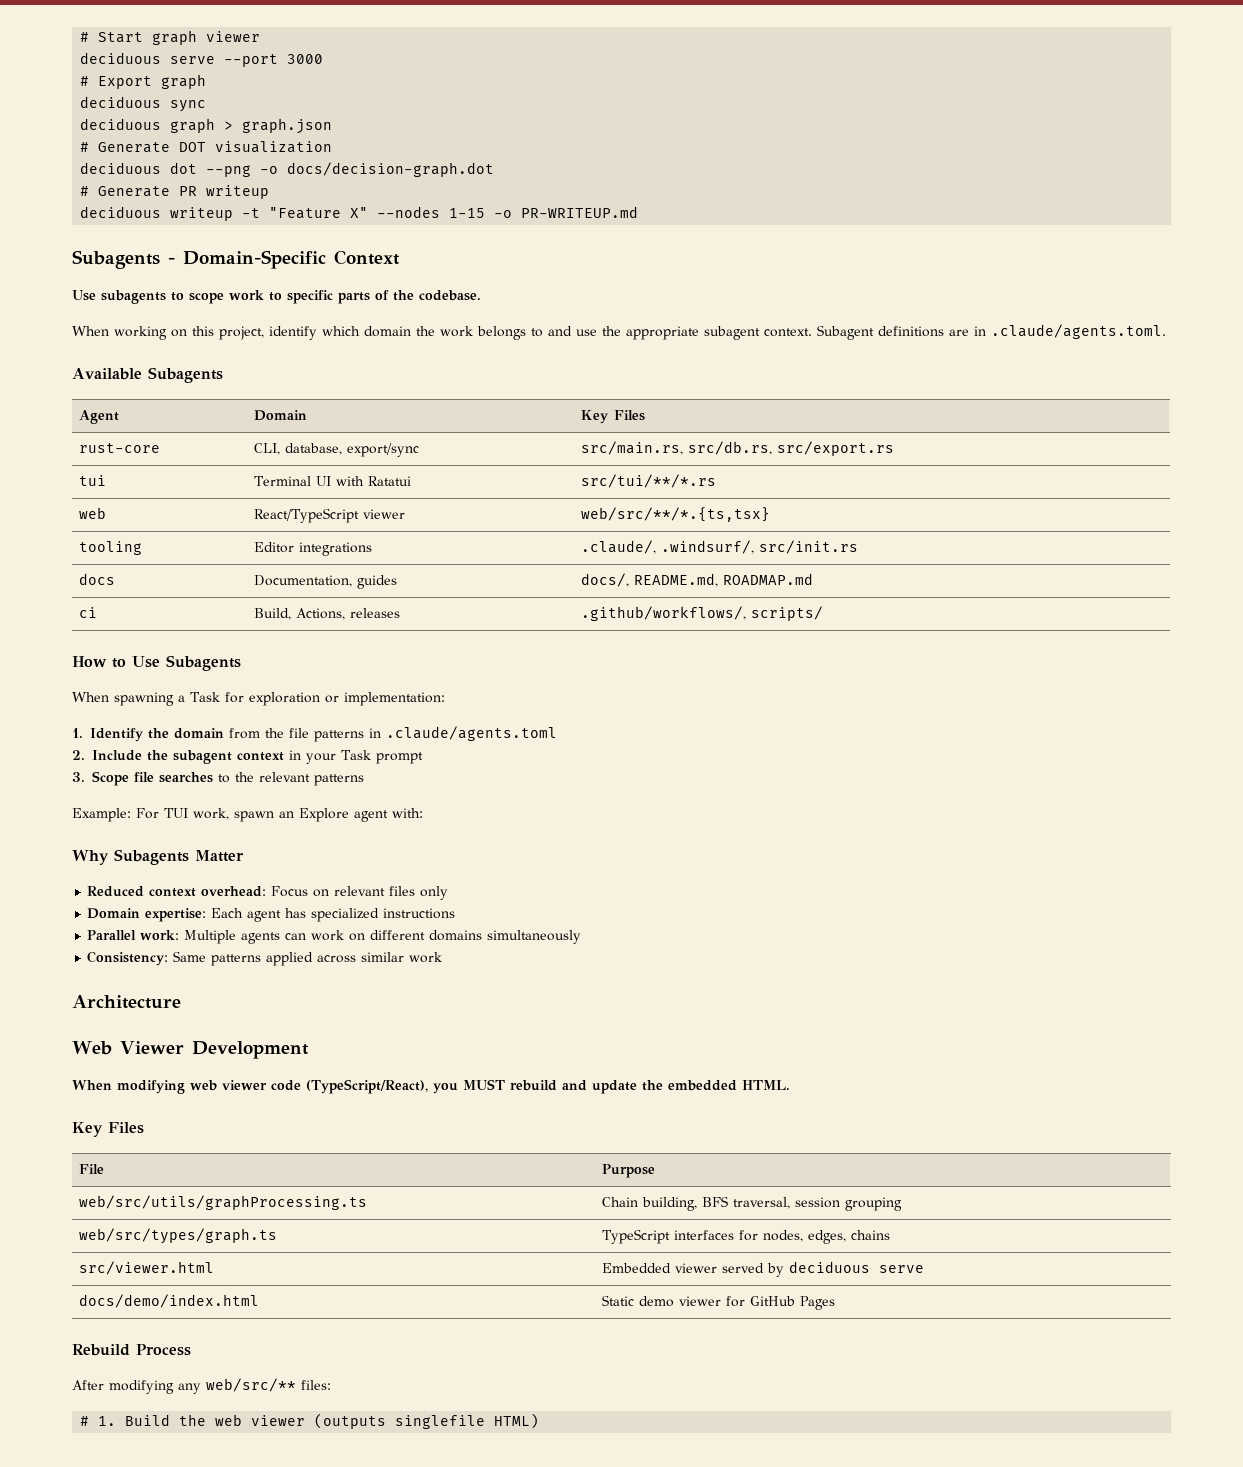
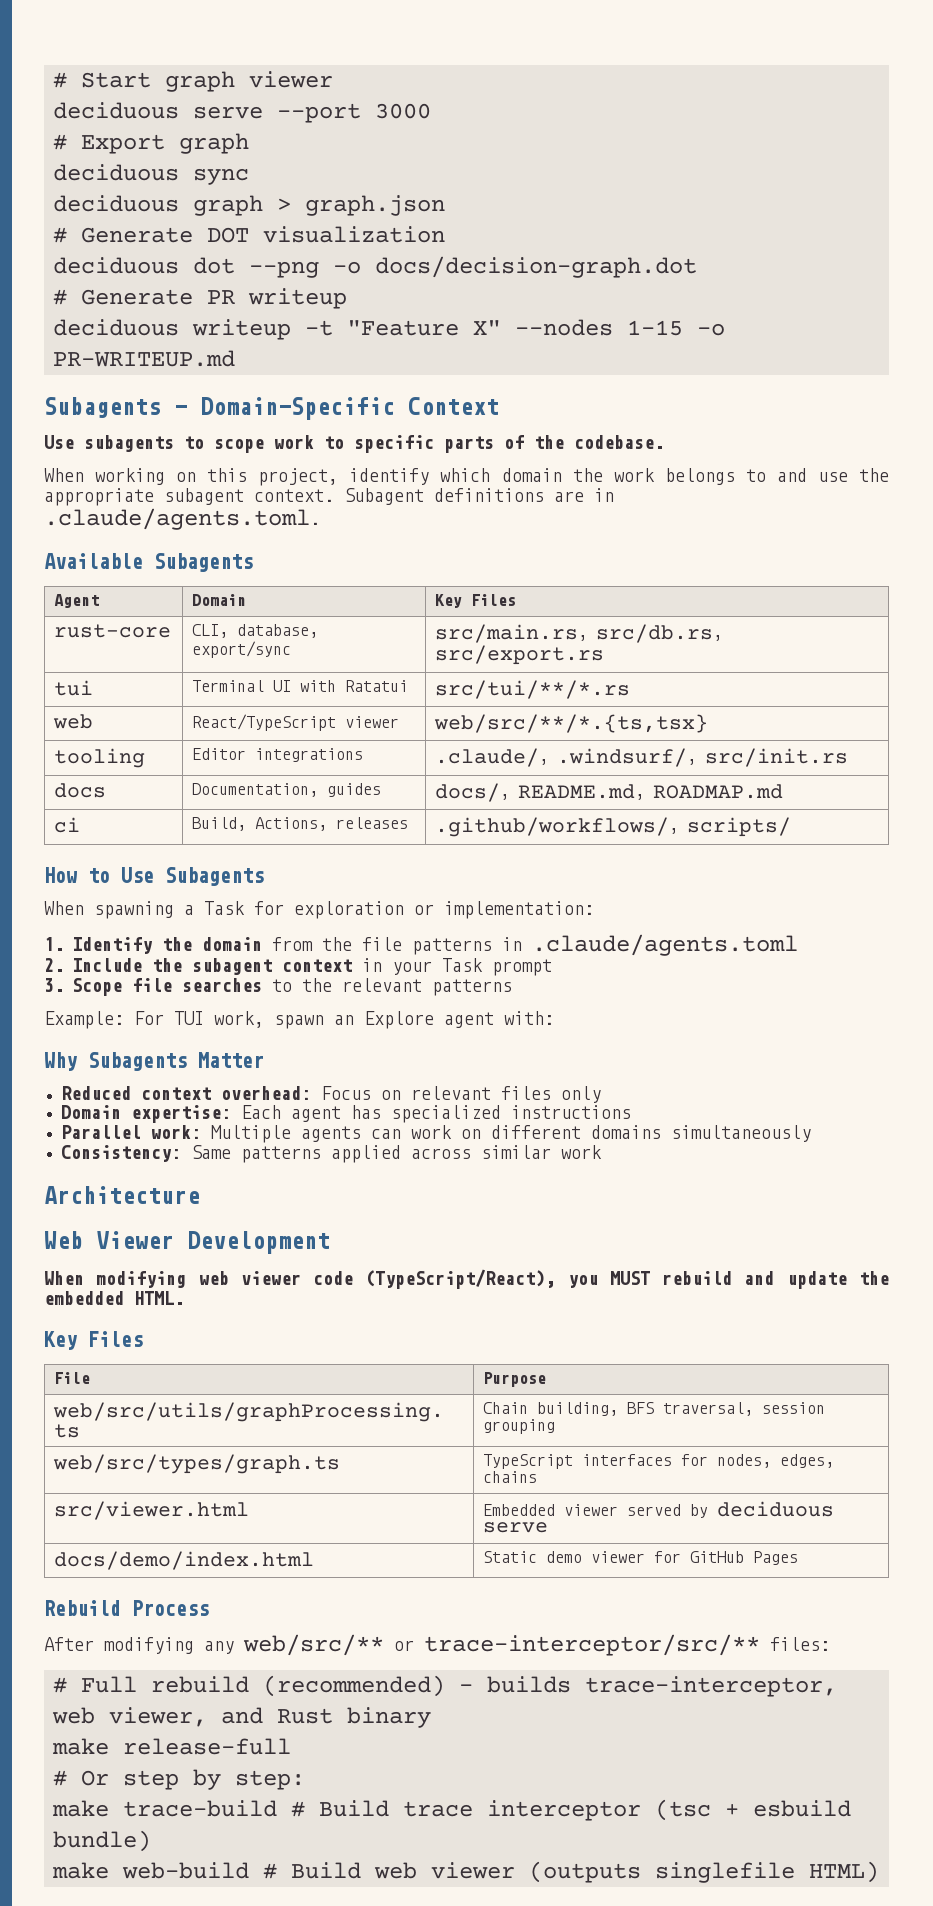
(296, 1385) none -> [394,1634,760,1656] or trace-interceptor/src/**
[98,1414,207,1426] 1. Build the -> [81,1675,837,1697] [52,1707,431,1728] [52,1738,291,1755] [53,1769,305,1790] [52,1799,851,1821] [53,1830,151,1852] [52,1862,361,1879] Full rebuild (recommended) - builds trace-interceptor, web viewer, and Rust binary // make release-full // # Or step by step: // make trace-build # Build trace interceptor (tsc + esbuild bundle) // make web-build # Build

